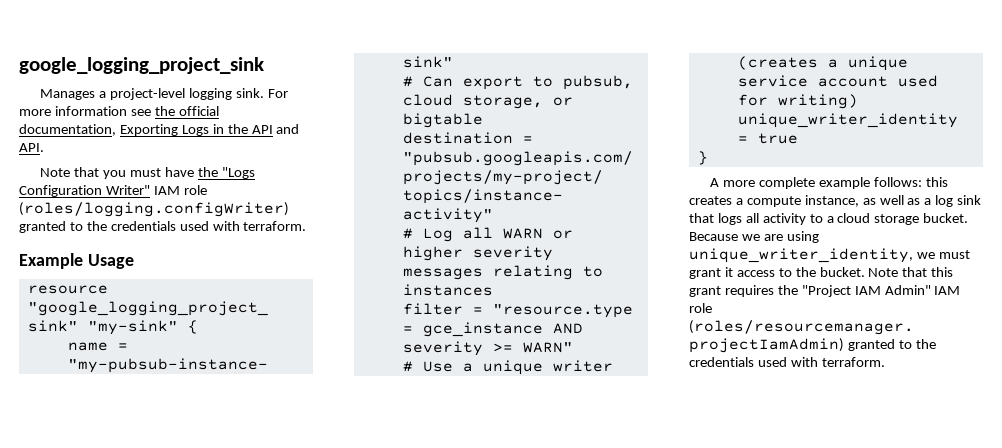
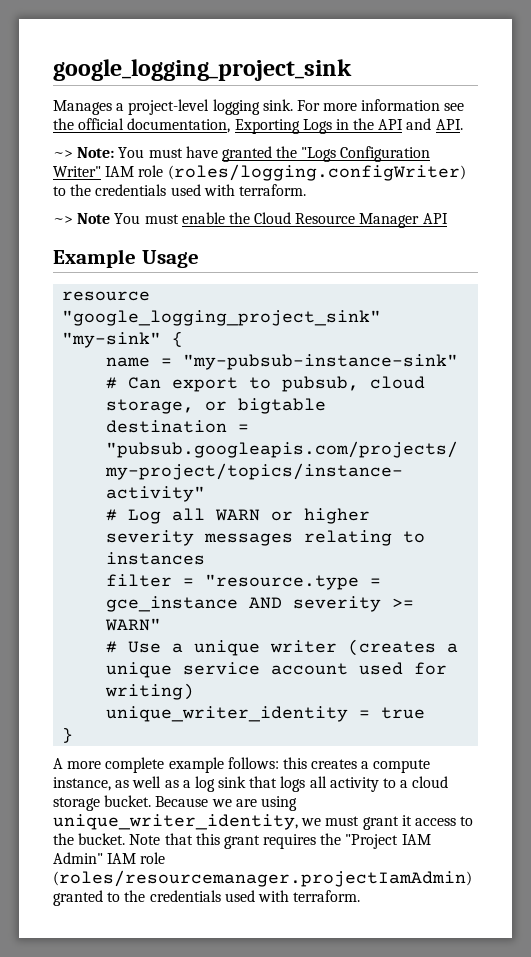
[40,167,127,179] Note that you -> [53,147,145,158] ~> Note: You
(194, 172) none -> [221,146,272,162] granted
[19,221,307,233] granted to the credentials used with terraform. -> [53,184,306,196] [53,212,448,228] to the credentials used with terraform. // ~> Note You must enable the Cloud Resource Manager API

